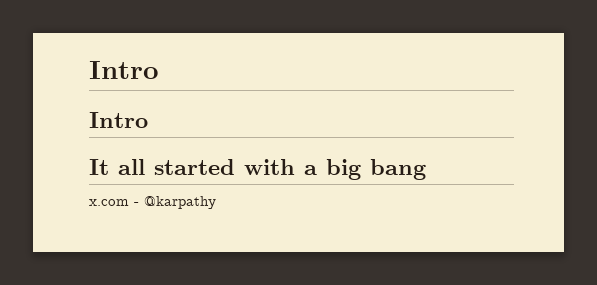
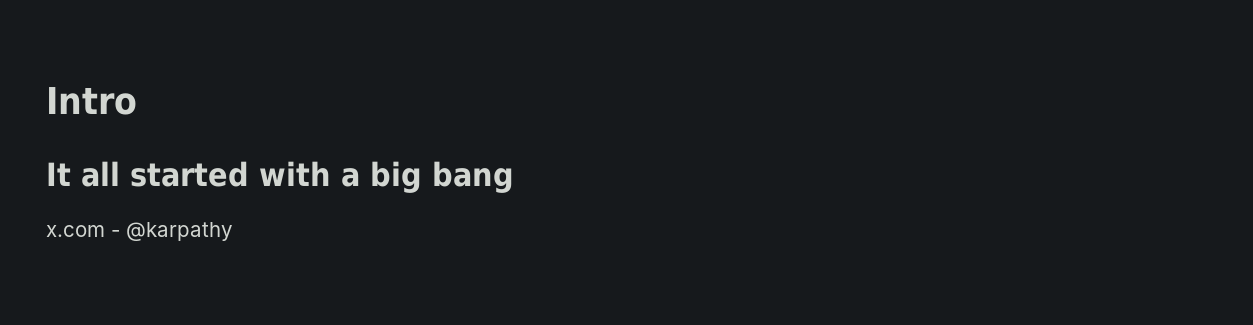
[89,61,159,79] [89,112,148,128] Intro // Intro -> [46,87,137,115] Intro

